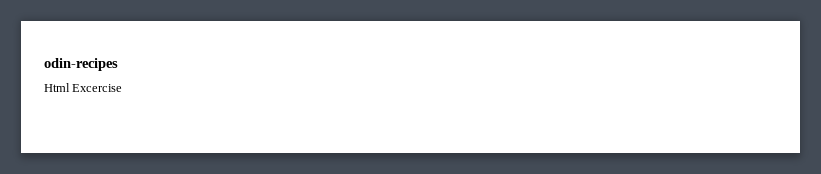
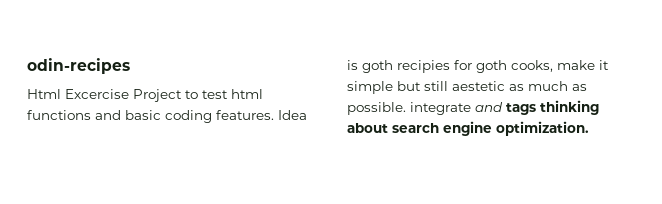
(123, 88) none -> [133,89,263,102] [27,110,307,123] [347,60,609,73] [347,81,587,94] [347,100,599,115] [347,121,589,136] Project to test html functions and basic coding features. Idea is goth recipies for goth cooks, make it simple but still aestetic as much as possible. integrate and tags thinking about search engine optimization.

